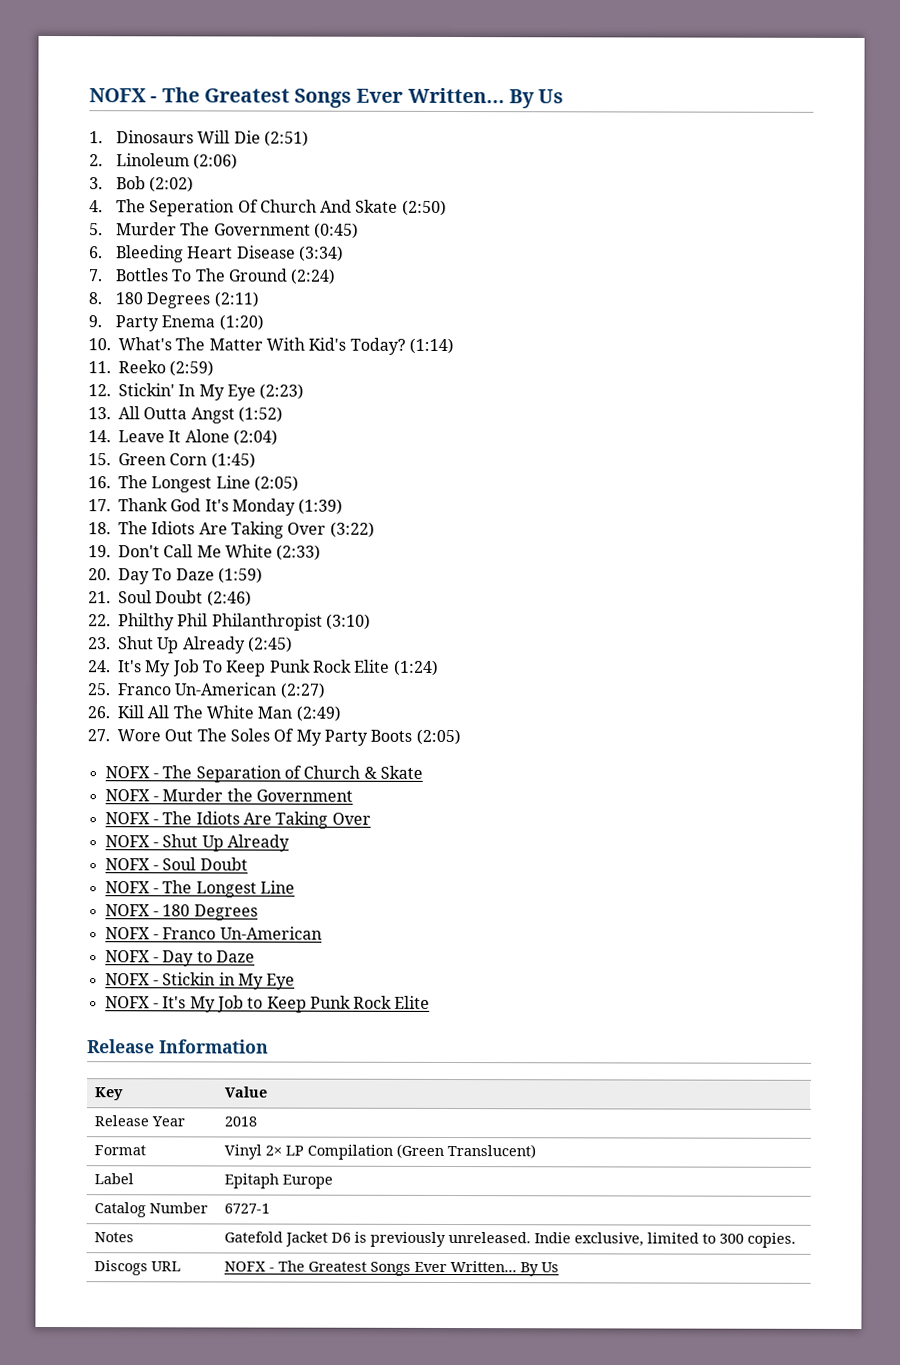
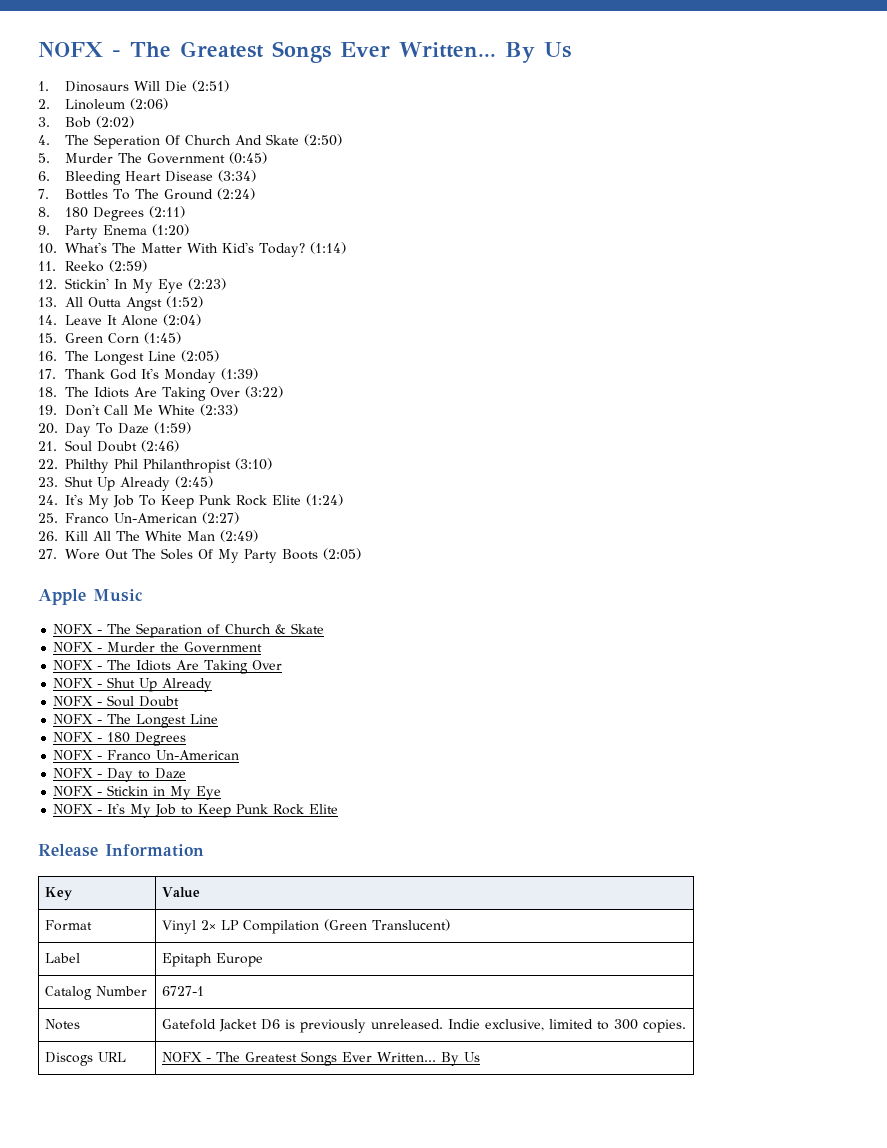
(461, 737) none -> [38,589,143,605] // Apple Music
[94,1115,186,1127] [224,1116,258,1127] // Release Year | 2018 -> (201, 892) none

